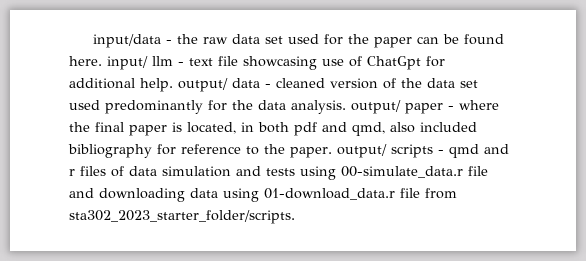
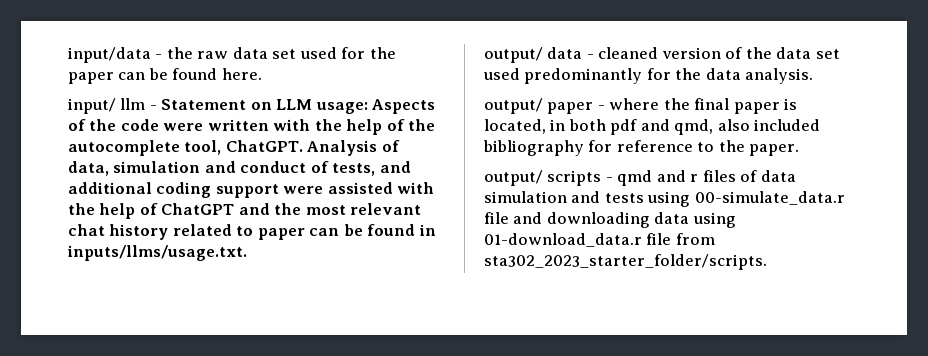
(102, 61) none -> (262, 74) //
[189,56,445,70] [69,78,173,92] text file showcasing use of ChatGpt for additional help. -> [161,99,436,114] [68,119,436,135] [68,140,400,156] [68,161,411,176] [68,182,435,198] [68,203,422,219] [68,224,436,240] [67,245,247,261] Statement on LLM usage: Aspects of the code were written with the help of the autocomplete tool, ChatGPT. Analysis of data, simulation and conduct of tests, and additional coding support were assisted with the help of ChatGPT and the most relevant chat history related to paper can be found in inputs/llms/usage.txt. //
(346, 107) none -> (814, 76) //
(332, 152) none -> (800, 150) //

